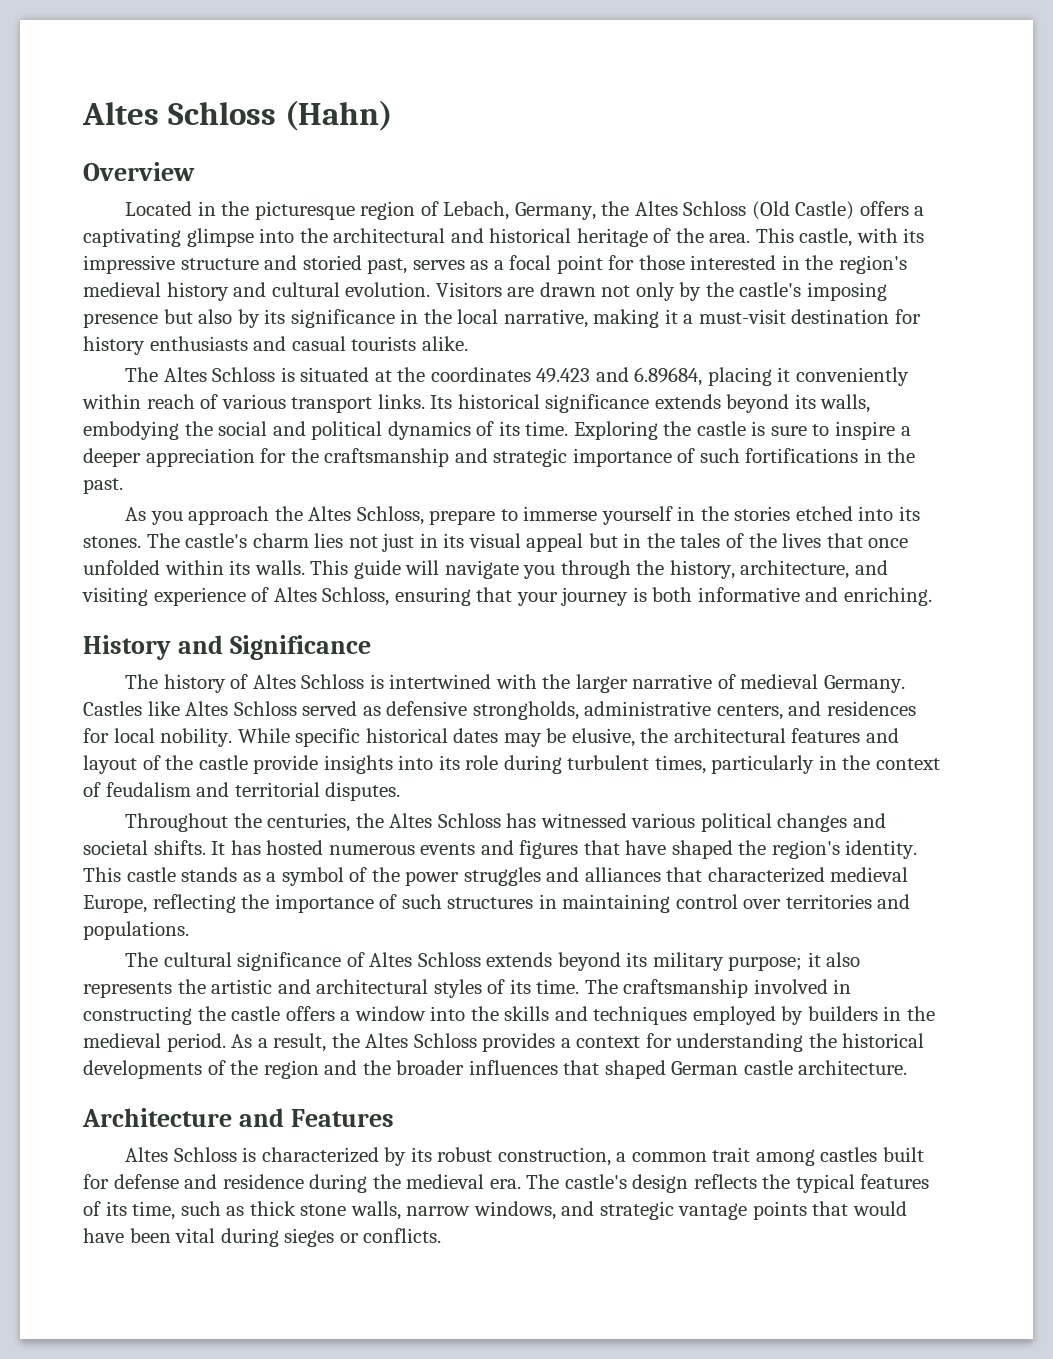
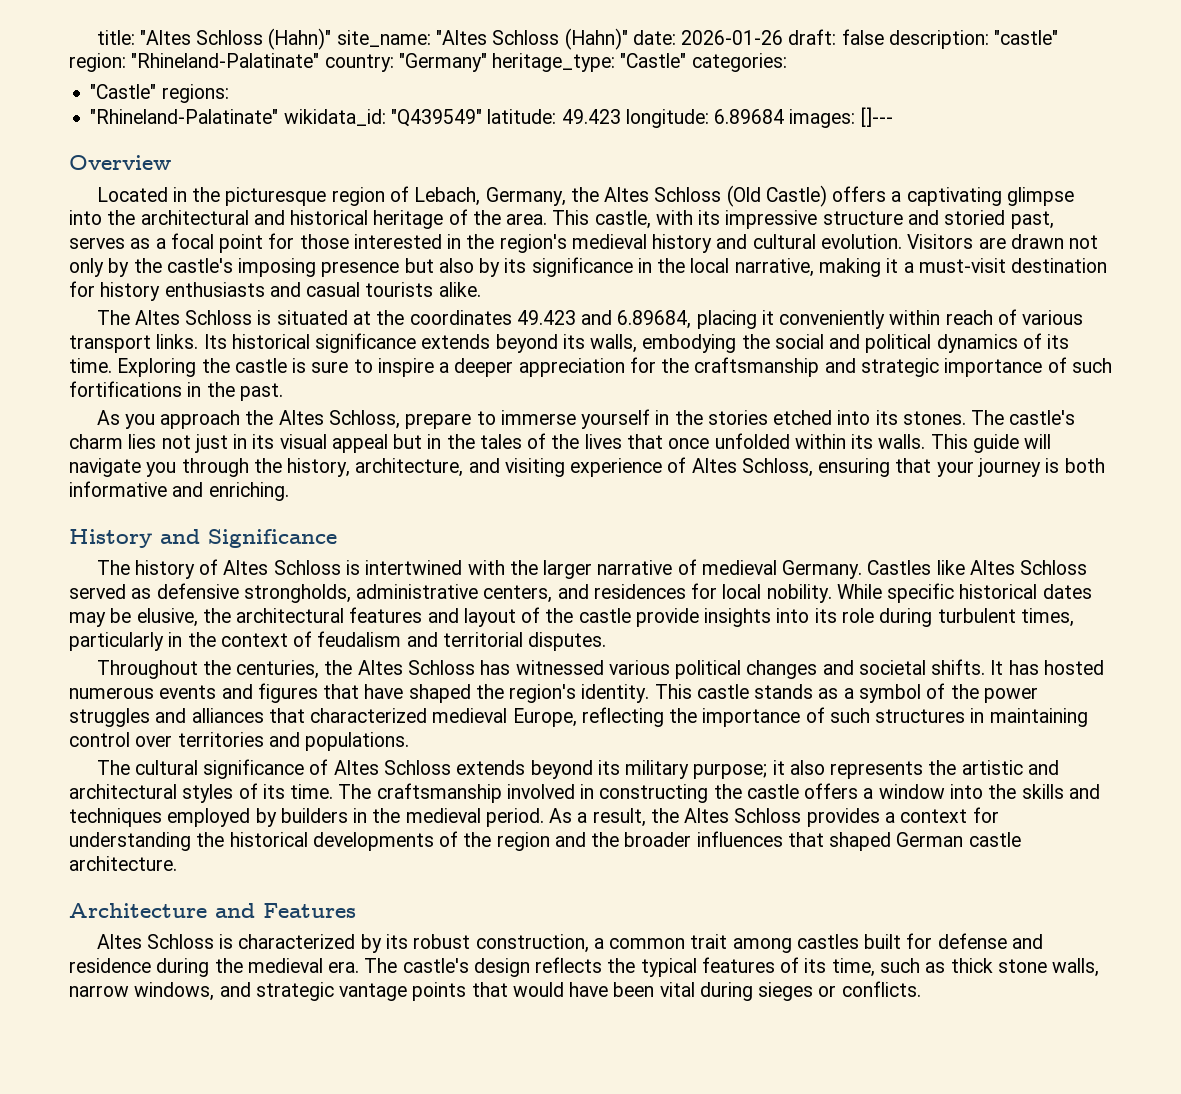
[82,100,392,131] Altes Schloss (Hahn) -> [96,28,1059,50] [69,53,787,72] [90,84,229,103] [90,107,893,128] title: "Altes Schloss (Hahn)" site_name: "Altes Schloss (Hahn)" date: 2026-01-26 draft: false description: "castle" region: "Rhineland-Palatinate" country: "Germany" heritage_type: "Castle" categories: // "Castle" regions: // "Rhineland-Palatinate" wikidata_id: "Q439549" latitude: 49.423 longitude: 6.89684 images: []---

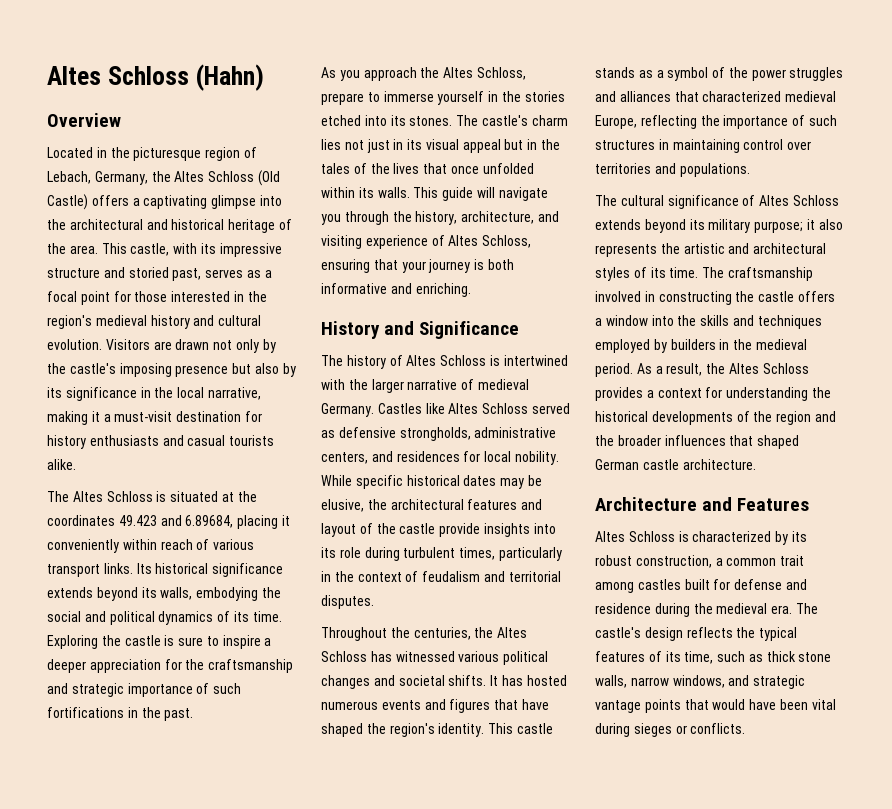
[96,28,1059,50] [69,53,787,72] [90,84,229,103] [90,107,893,128] title: "Altes Schloss (Hahn)" site_name: "Altes Schloss (Hahn)" date: 2026-01-26 draft: false description: "castle" region: "Rhineland-Palatinate" country: "Germany" heritage_type: "Castle" categories: // "Castle" regions: // "Rhineland-Palatinate" wikidata_id: "Q439549" latitude: 49.423 longitude: 6.89684 images: []--- -> [47,64,264,91] Altes Schloss (Hahn)

